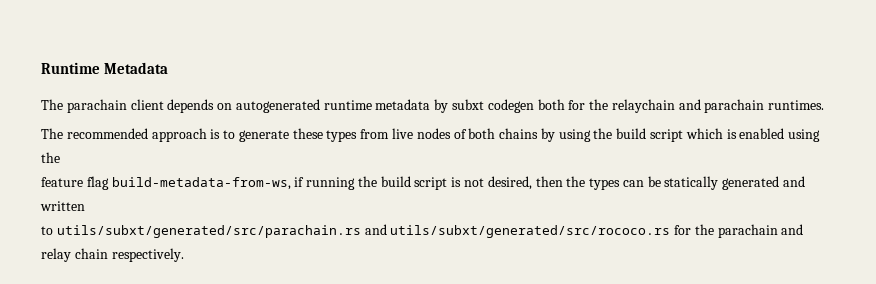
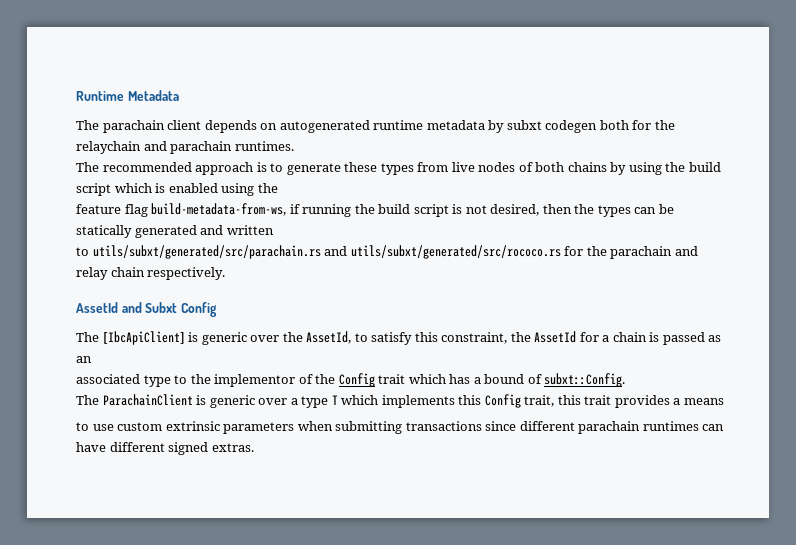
(184, 255) none -> [76,302,217,317] [76,331,722,345] [76,356,92,363] [76,373,626,387] [76,394,724,408] [76,421,725,434] [76,442,254,455] // AssetId and Subxt Config // The [IbcApiClient] is generic over the AssetId, to satisfy this constraint, the AssetId for a chain is passed as an // associated type to the implementor of the Config trait which has a bound of subxt::Config. // The ParachainClient is generic over a type T which implements this Config trait, this trait provides a means // to use custom extrinsic parameters when submitting transactions since different parachain runtimes can have different signed extras.

